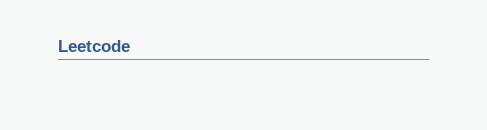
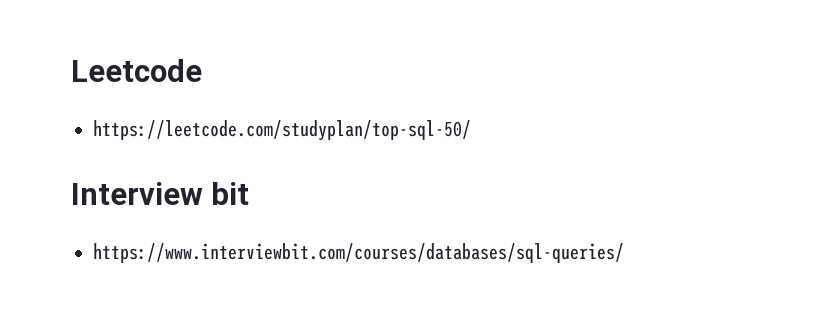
(130, 46) none -> [93,120,471,141] [71,182,250,205] [93,243,624,263] // https://leetcode.com/studyplan/top-sql-50/ // Interview bit // https://www.interviewbit.com/courses/databases/sql-queries/

